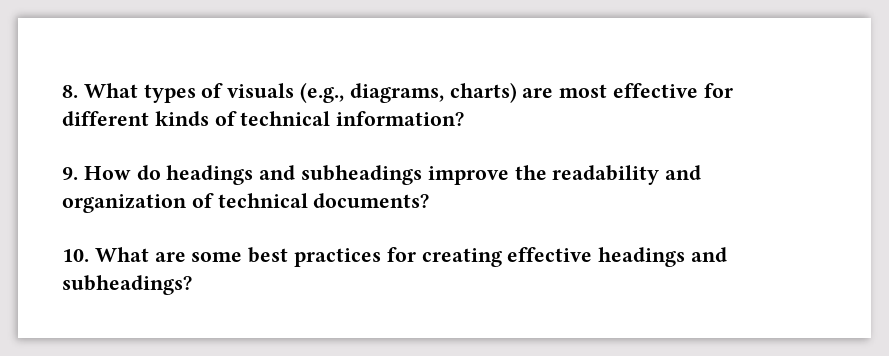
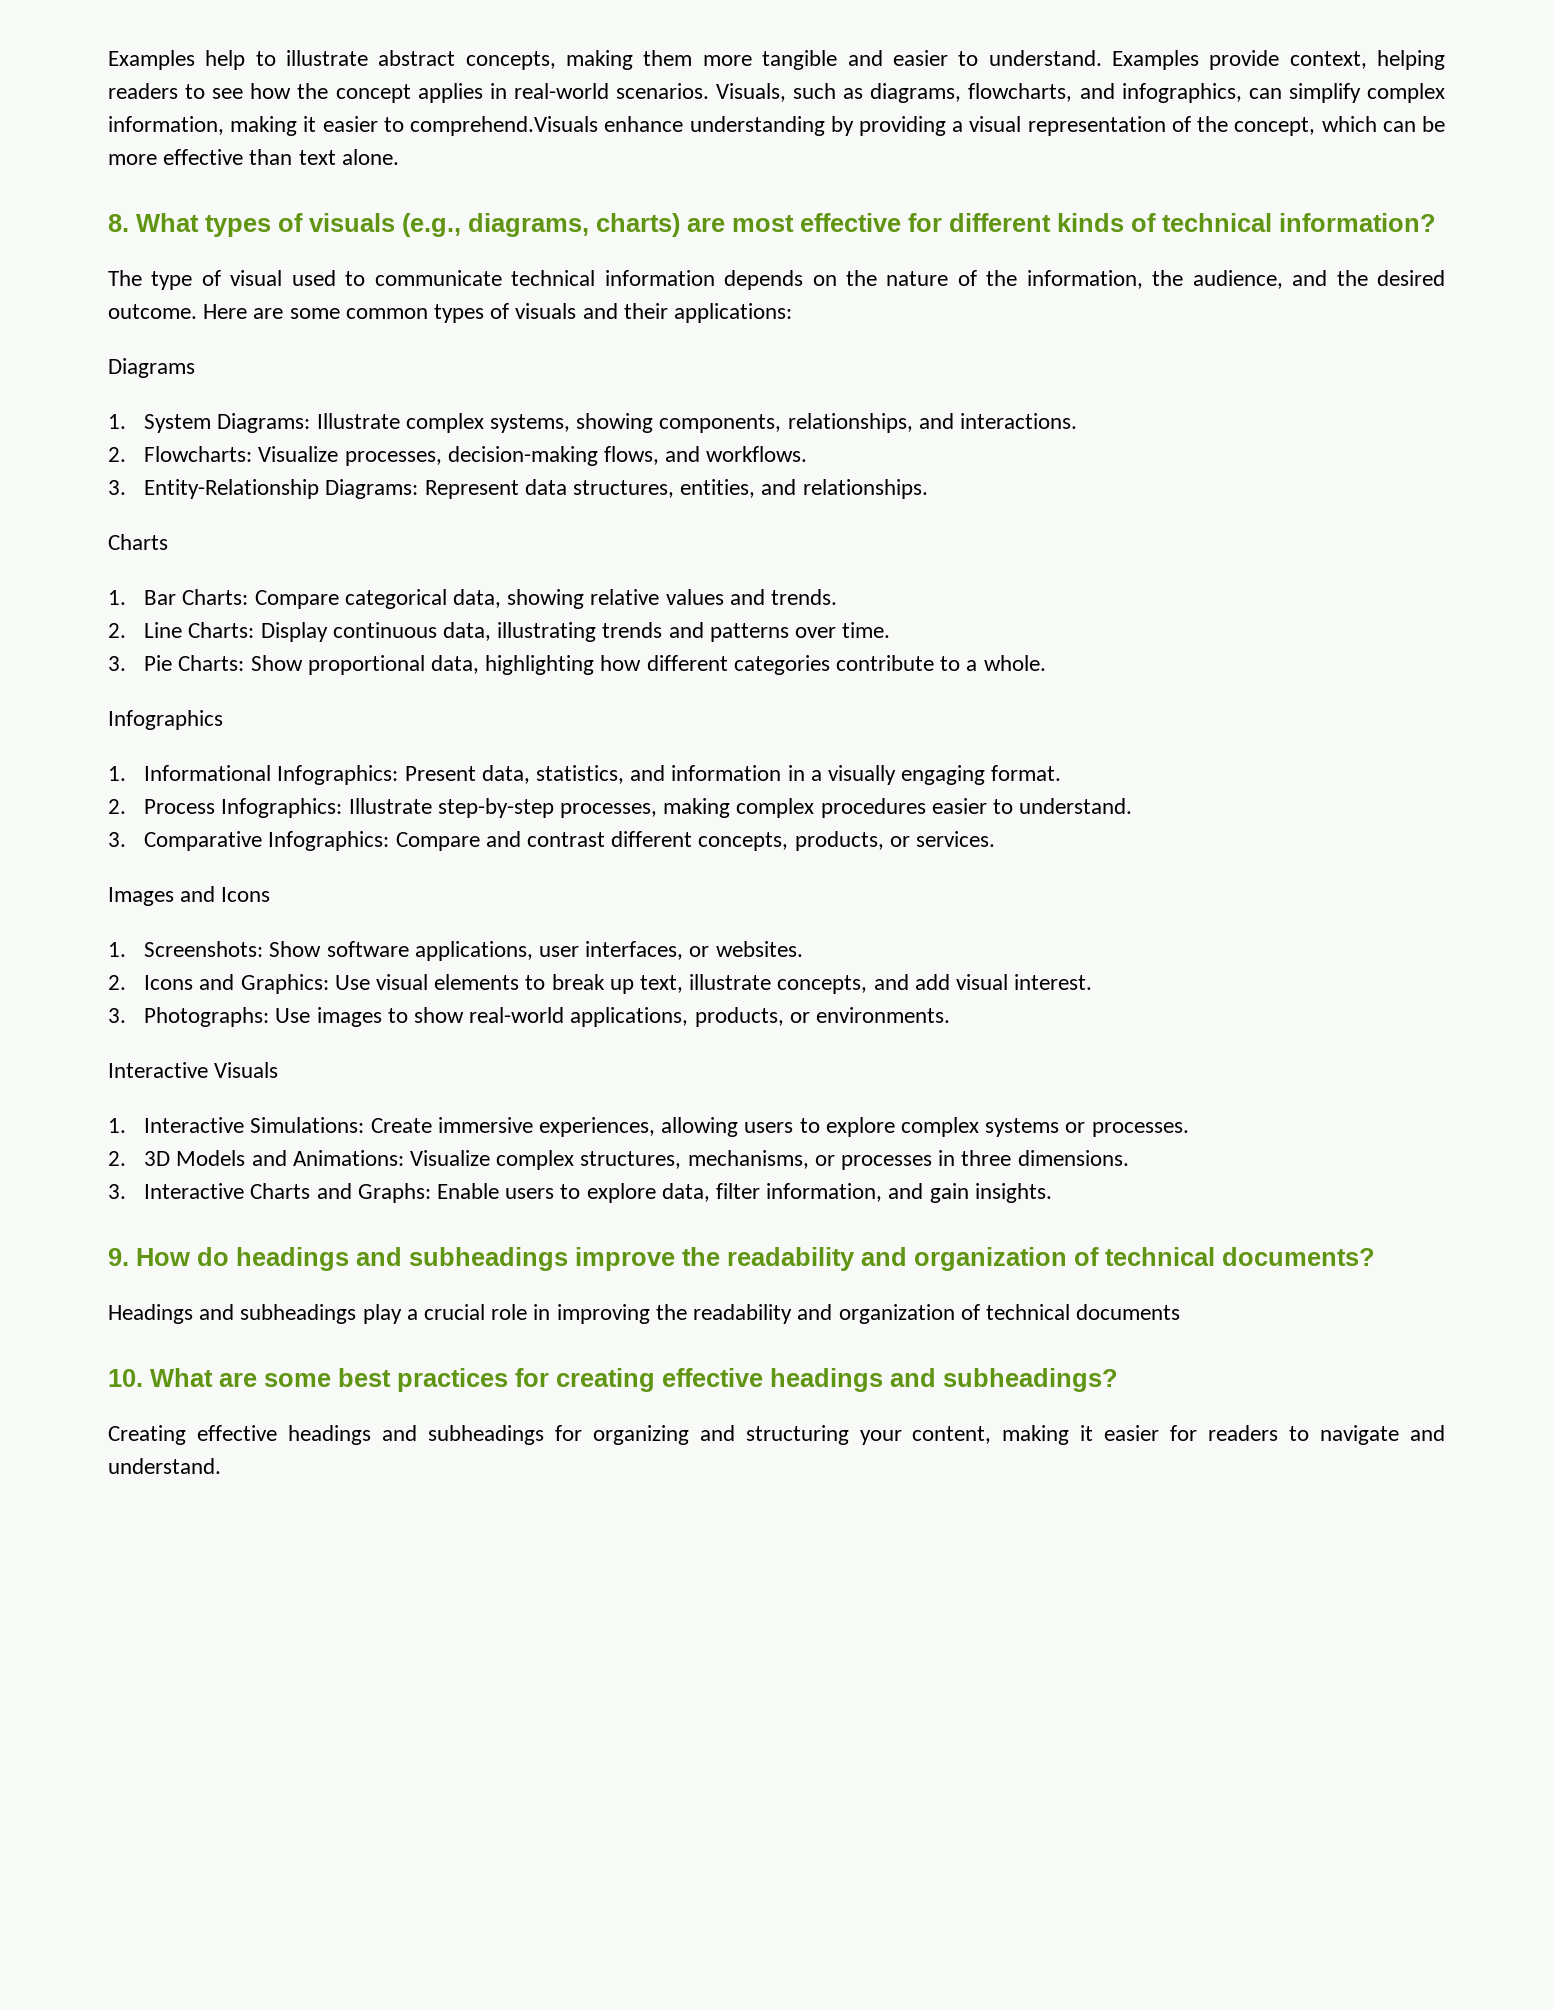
(62, 91) none -> [108,50,1445,70] [108,83,1445,103] [108,116,1445,136] [108,149,399,165] Examples help to illustrate abstract concepts, making them more tangible and easier to understand. Examples provide context, helping readers to see how the concept applies in real-world scenarios. Visuals, such as diagrams, flowcharts, and infographics, can simplify complex information, making it easier to comprehend.Visuals enhance understanding by providing a visual representation of the concept, which can be more effective than text alone. //
(465, 118) none -> [108,270,1446,290] [108,303,793,323] [108,358,195,378] [108,413,1078,433] [108,446,808,466] [108,479,928,499] [108,534,168,550] [108,589,838,609] [108,622,891,642] [108,655,1046,675] [108,710,223,730] [108,765,1062,785] [108,798,1133,818] [108,831,996,851] [108,886,271,906] [108,941,803,961] [108,974,1093,994] [108,1007,951,1027] [108,1062,279,1078] [108,1117,1189,1137] [108,1150,1129,1170] [108,1183,1052,1203] // The type of visual used to communicate technical information depends on the nature of the information, the audience, and the desired outcome. Here are some common types of visuals and their applications: // Diagrams // 1. System Diagrams: Illustrate complex systems, showing components, relationships, and interactions. // 2. Flowcharts: Visualize processes, decision-making flows, and workflows. // 3. Entity-Relationship Diagrams: Represent data structures, entities, and relationships. // Charts // 1. Bar Charts: Compare categorical data, showing relative values and trends. // 2. Line Charts: Display continuous data, illustrating trends and patterns over time. // 3. Pie Charts: Show proportional data, highlighting how different categories contribute to a whole. // Infographics // 1. Informational Infographics: Present data, statistics, and information in a visually engaging format. // 2. Process Infographics: Illustrate step-by-step processes, making complex procedures easier to understand. // 3. Comparative Infographics: Compare and contrast different concepts, products, or services. // Images and Icons // 1. Screenshots: Show software applications, user interfaces, or websites. // 2. Icons and Graphics: Use visual elements to break up text, illustrate concepts, and add visual interest. // 3. Photographs: Use images to show real-world applications, products, or environments. // Interactive Visuals // 1. Interactive Simulations: Create immersive experiences, allowing users to explore complex systems or processes. // 2. 3D Models and Animations: Visualize complex structures, mechanisms, or processes in three dimensions. // 3. Interactive Charts and Graphs: Enable users to explore data, filter information, and gain insights.
(430, 200) none -> [108,1304,1181,1324] // Headings and subheadings play a crucial role in improving the readability and organization of technical documents
(192, 285) none -> [108,1425,1445,1445] [108,1458,221,1474] // Creating effective headings and subheadings for organizing and structuring your content, making it easier for readers to navigate and understand.

